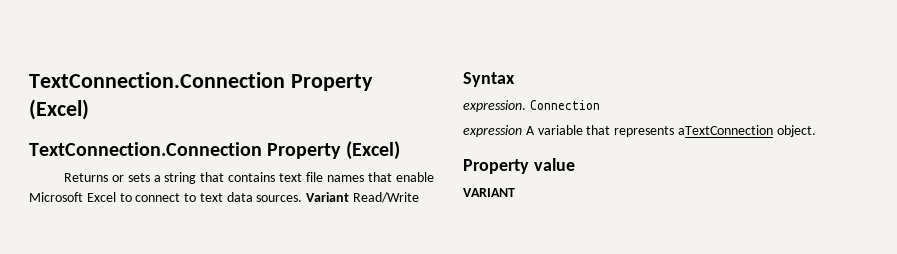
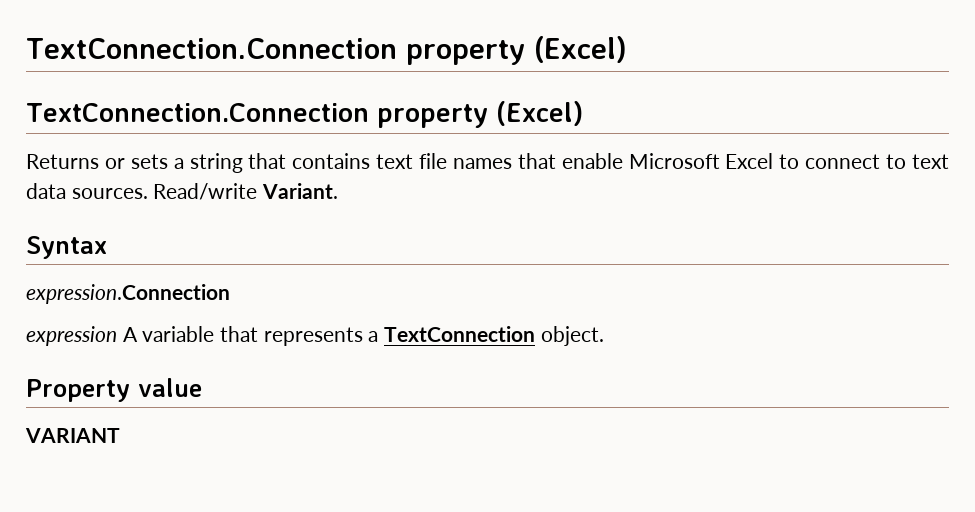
[29,72,373,91] TextConnection.Connection Property -> [26,38,525,65] TextConnection.Connection property
[267,143,342,159] Property -> [376,104,488,128] property
[306,192,420,203] Variant Read/Write -> [153,183,339,200] Read/write Variant.
[463,100,600,112] expression. Connection -> [26,284,230,304] expression.Connection
[677,125,773,135] aTextConnection -> [368,326,536,342] a TextConnection

